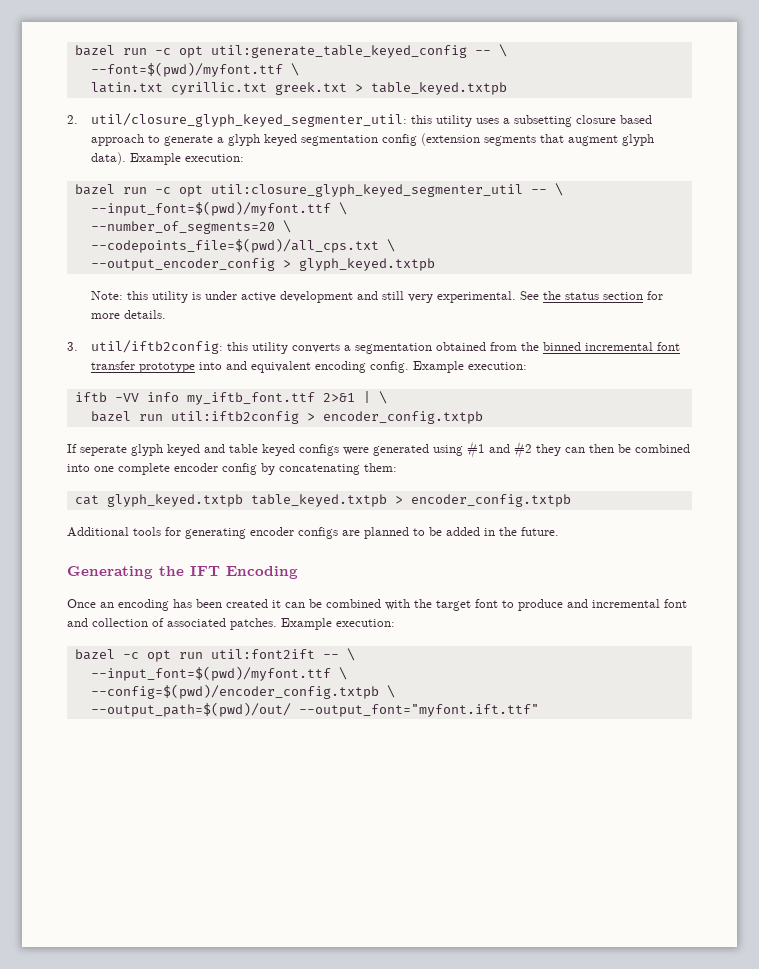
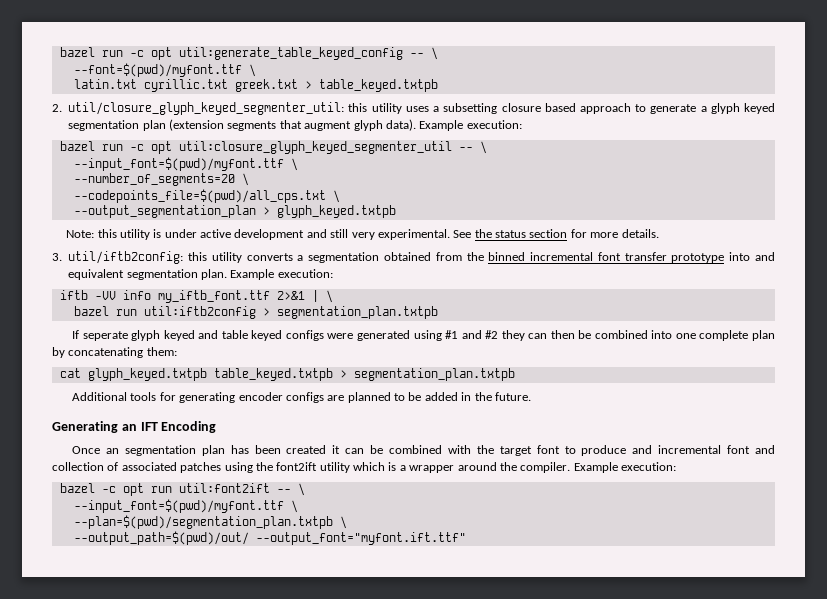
[382,134,418,146] config -> [142,120,166,131] plan
[90,258,275,271] --output_encoder_config -> [73,205,256,218] --output_segmentation_plan
[315,361,410,373] encoding config. -> [126,269,227,280] segmentation plan.
[322,411,483,424] encoder_config.txtpb -> [276,306,438,319] segmentation_plan.txtpb
[174,463,257,475] encoder config -> [752,330,776,341] plan
[410,494,571,507] encoder_config.txtpb -> [353,368,515,381] segmentation_plan.txtpb
[159,566,184,576] the -> [121,424,137,431] an
[118,599,169,611] encoding -> [124,445,225,456] segmentation plan
[230,618,277,630] patches. -> [180,462,571,473] patches using the font2ift utility which is a wrapper around the compiler.
[90,684,379,699] --config=$(pwd)/encoder_config.txtpb -> [73,515,333,529] --plan=$(pwd)/segmentation_plan.txtpb

